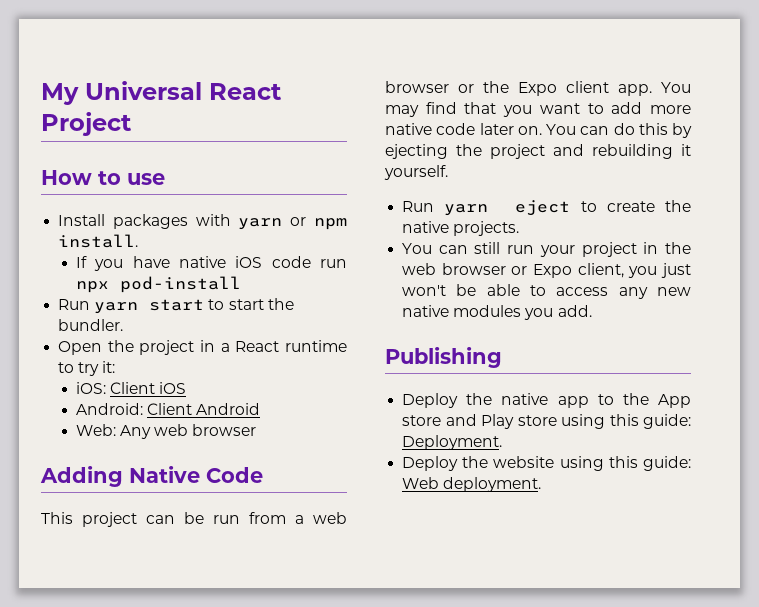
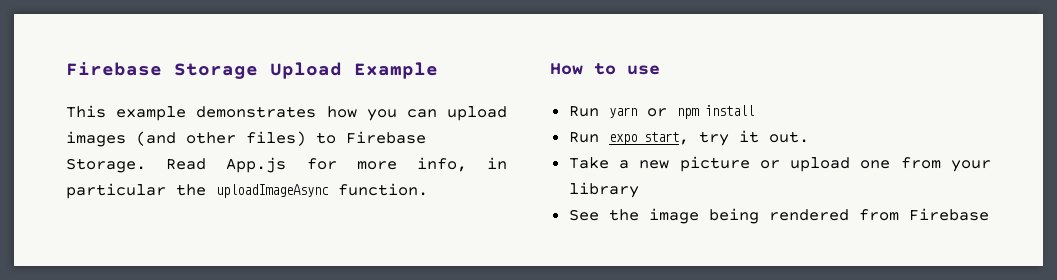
[41,81,282,105] [41,112,132,136] [41,170,165,185] [58,214,347,230] [58,234,139,248] [75,256,348,271] [75,276,241,293] [58,298,294,314] [58,319,124,331] [58,340,347,355] [58,361,116,376] [75,382,187,394] [75,403,261,415] [75,424,257,439] [40,466,263,487] [41,512,347,527] [385,81,691,96] [385,102,691,117] [385,123,692,138] [385,144,691,159] [384,165,448,180] [402,200,691,216] [402,221,520,236] [402,242,691,257] [402,263,691,278] [402,284,691,299] [402,305,592,320] [385,347,502,368] [402,393,691,408] [402,414,691,429] [402,435,503,450] [402,456,691,471] [402,477,542,492] My Universal React Project // How to use // Install packages with yarn or npm install. // If you have native iOS code run npx pod-install // Run yarn start to start the bundler. // Open the project in a React runtime to try it: // iOS: Client iOS // Android: Client Android // Web: Any web browser // Adding Native Code // This project can be run from a web browser or the Expo client app. You may find that you want to add more native code later on. You can do this by ejecting the project and rebuilding it yourself. // Run yarn eject to create the native projects. // You can still run your project in the web browser or Expo client, you just won't be able to access any new native modules you add. // Publishing // Deploy the native app to the App store and Play store using this guide: Deployment. // Deploy the website using this guide: Web deployment. -> [66,62,438,79] [66,105,508,121] [66,131,426,147] [66,157,508,173] [66,183,428,199] [550,63,660,75] [568,105,754,119] [568,130,809,146] [568,156,991,172] [568,182,639,198] [568,208,989,224] Firebase Storage Upload Example // This example demonstrates how you can upload images (and other files) to Firebase Storage. Read App.js for more info, in particular the uploadImageAsync function. // How to use // Run yarn or npm install // Run expo start, try it out. // Take a new picture or upload one from your library // See the image being rendered from Firebase

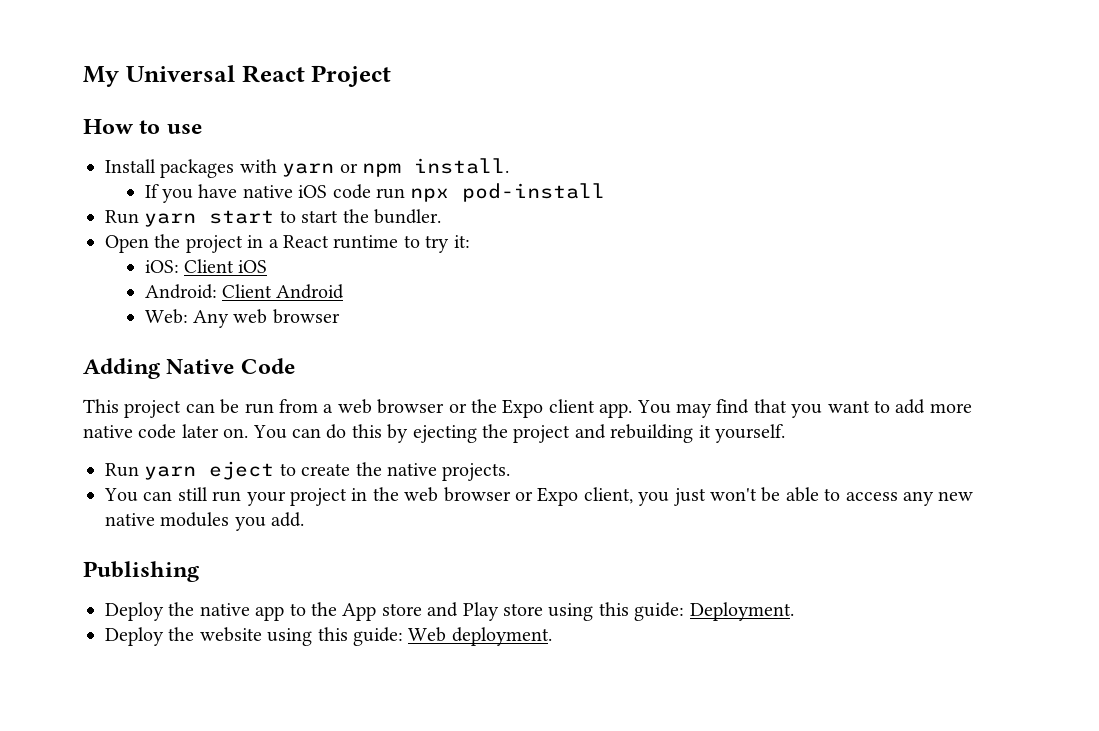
[66,62,438,79] [66,105,508,121] [66,131,426,147] [66,157,508,173] [66,183,428,199] [550,63,660,75] [568,105,754,119] [568,130,809,146] [568,156,991,172] [568,182,639,198] [568,208,989,224] Firebase Storage Upload Example // This example demonstrates how you can upload images (and other files) to Firebase Storage. Read App.js for more info, in particular the uploadImageAsync function. // How to use // Run yarn or npm install // Run expo start, try it out. // Take a new picture or upload one from your library // See the image being rendered from Firebase -> [83,65,392,87] [83,119,202,134] [105,158,509,178] [144,183,606,203] [105,209,441,227] [105,234,470,253] [144,259,268,273] [144,284,345,299] [144,309,340,328] [83,358,295,379] [83,399,972,418] [83,424,785,443] [105,461,511,481] [104,487,974,506] [105,512,305,531] [83,561,199,582] [105,602,794,621] [105,627,552,646] My Universal React Project // How to use // Install packages with yarn or npm install. // If you have native iOS code run npx pod-install // Run yarn start to start the bundler. // Open the project in a React runtime to try it: // iOS: Client iOS // Android: Client Android // Web: Any web browser // Adding Native Code // This project can be run from a web browser or the Expo client app. You may find that you want to add more native code later on. You can do this by ejecting the project and rebuilding it yourself. // Run yarn eject to create the native projects. // You can still run your project in the web browser or Expo client, you just won't be able to access any new native modules you add. // Publishing // Deploy the native app to the App store and Play store using this guide: Deployment. // Deploy the website using this guide: Web deployment.

